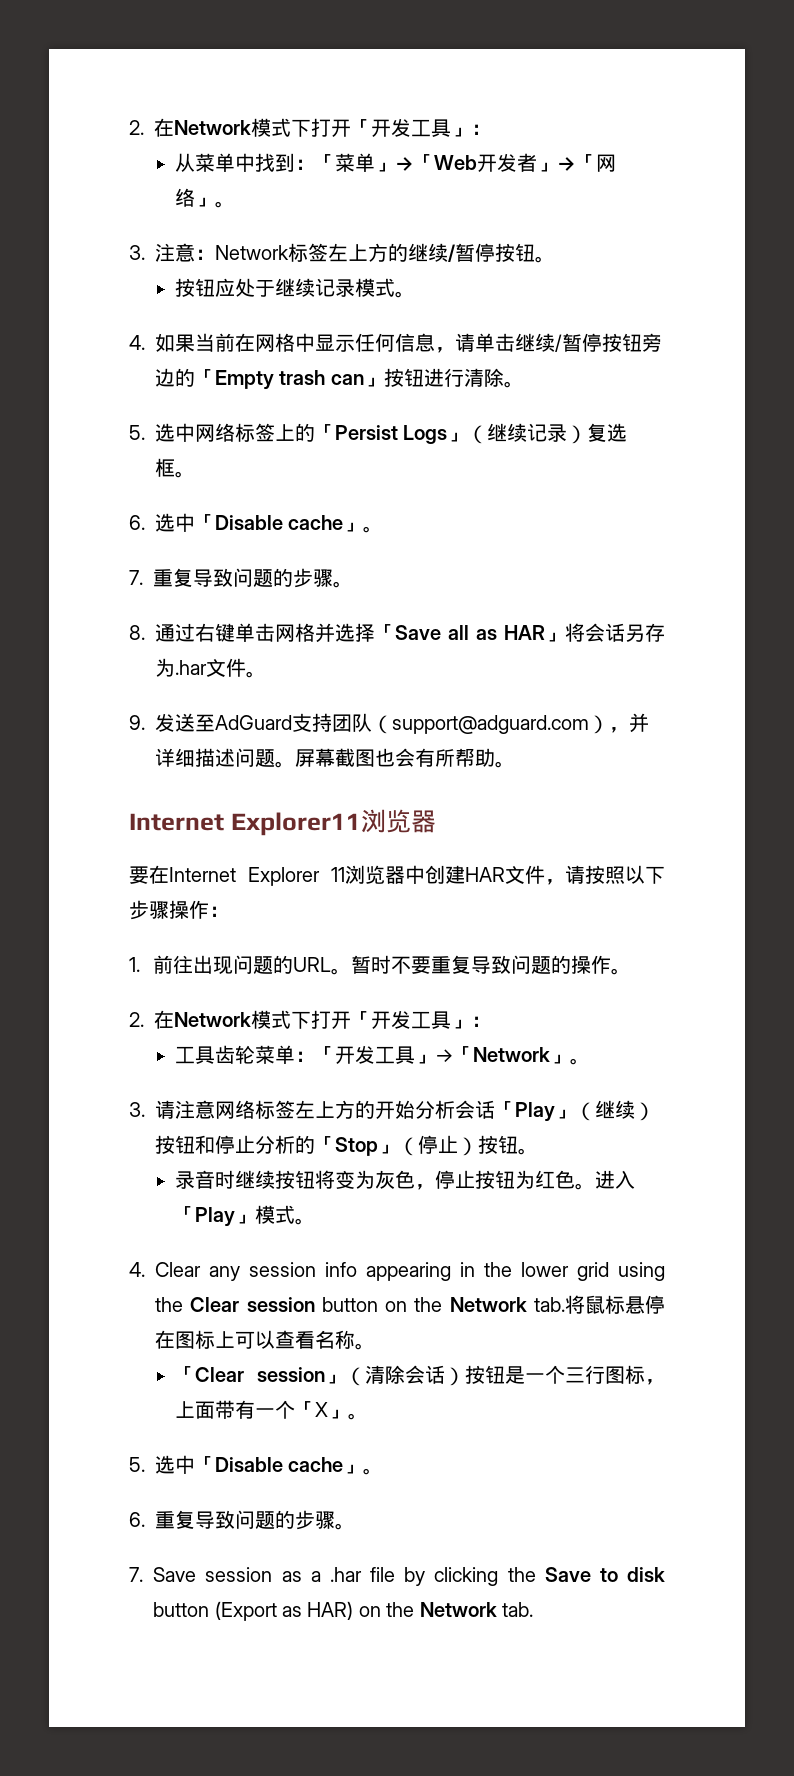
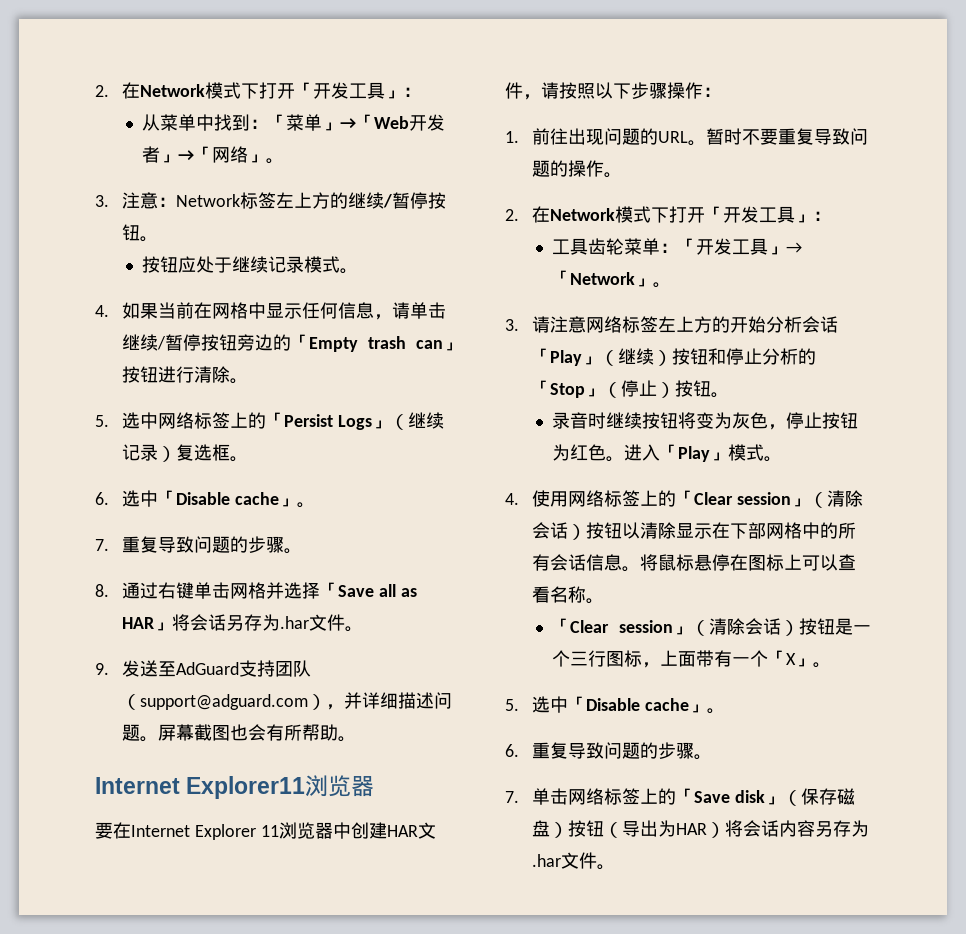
[155,1262,665,1281] [155,1297,565,1312] Clear any session info appearing in the lower grid using the Clear session button on the Network tab. -> [532,490,864,508] [532,522,857,540] [532,554,641,572] 使用网络标签上的「Clear session」（清除会话）按钮以清除显示在下部网格中的所有会话信息。
[153,1567,666,1586] [153,1601,534,1621] Save session as a .har file by clicking the Save to disk button (Export as HAR) on the Network tab. -> [532,788,856,806] [532,820,870,838] [532,852,616,870] 单击网络标签上的「Save disk」（保存磁盘）按钮（导出为HAR）将会话内容另存为.har文件。

